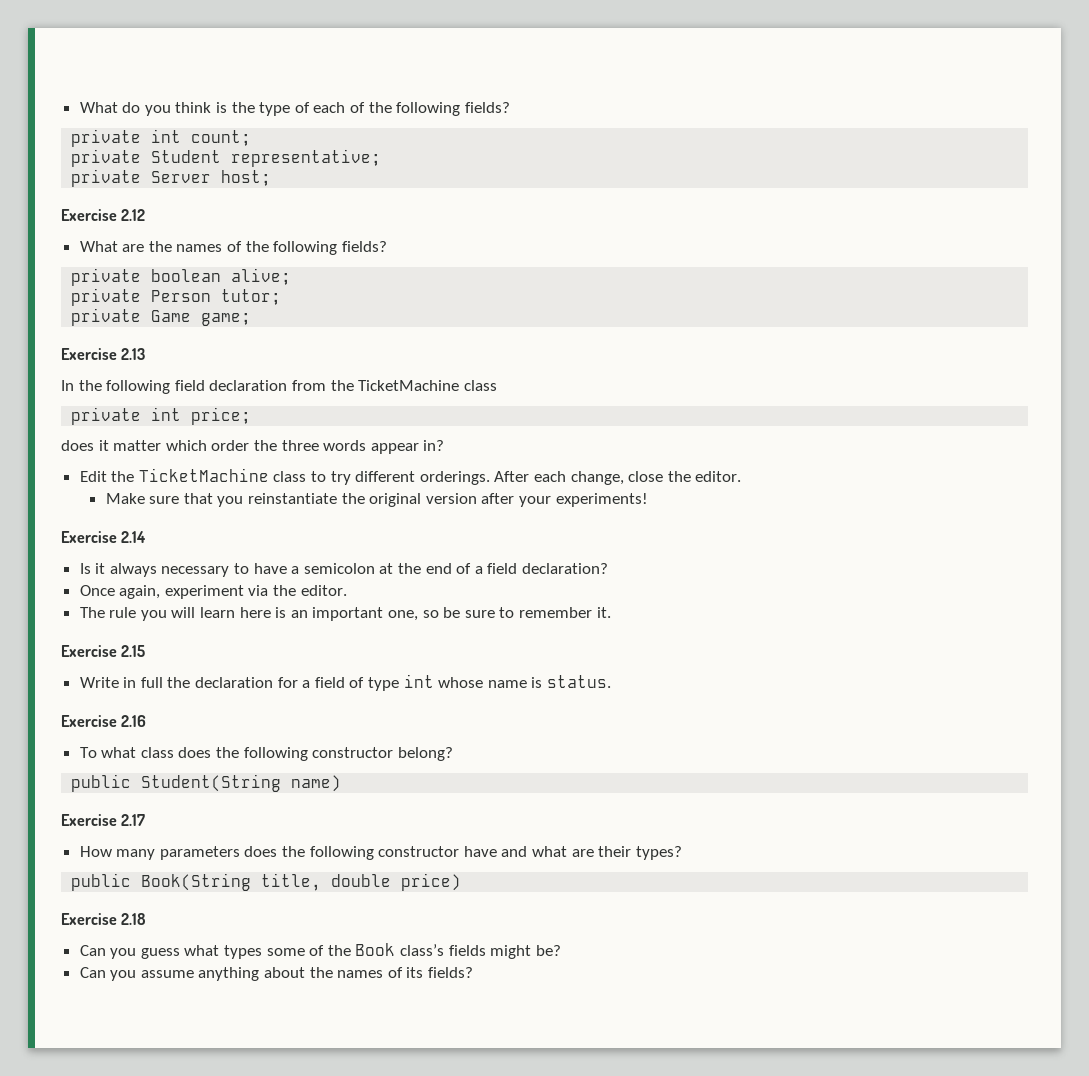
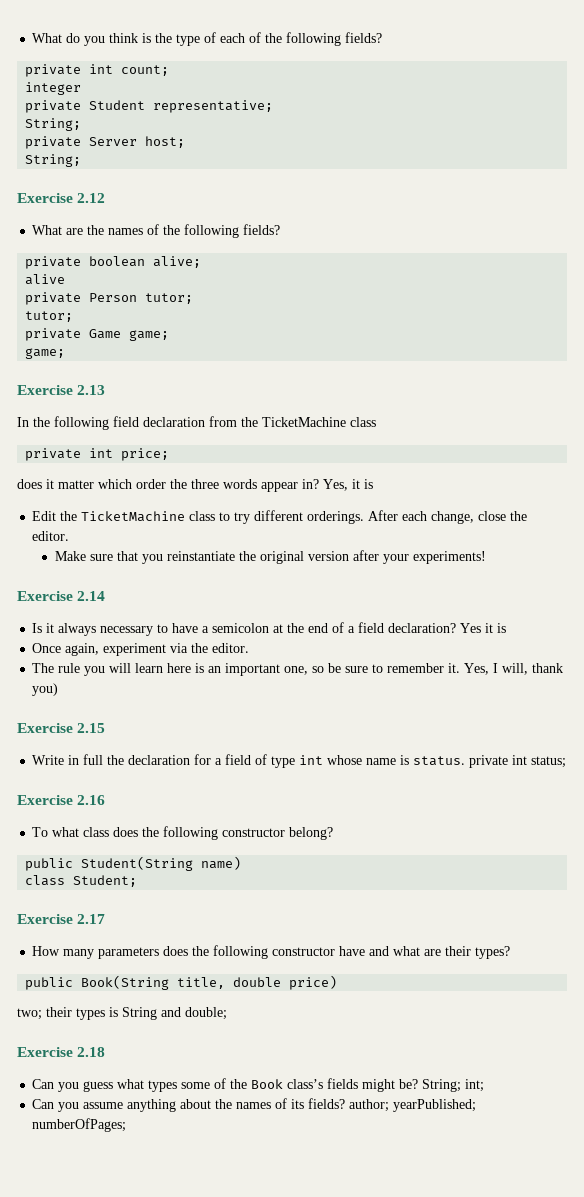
(252, 138) none -> [25,82,82,95] // integer
(382, 158) none -> [25,118,82,131] // String;
(272, 178) none -> [25,154,82,167] // String;
(292, 276) none -> [25,274,66,285] // alive
(282, 297) none -> [25,311,74,322] // tutor;
(252, 319) none -> [25,348,66,359] // game;
(445, 445) none -> [323,479,373,491] Yes, it is
(608, 568) none -> [460,623,507,633] Yes it is
(611, 612) none -> [464,663,564,675] [32,683,59,696] Yes, I will, thank you)
(611, 681) none -> [469,755,567,768] private int status;
(342, 783) none -> [25,875,138,887] // class Student;
(462, 882) none -> [17,1007,227,1020] // two; their types is String and double;
(561, 950) none -> [422,1079,485,1092] String; int;
(474, 972) none -> [349,1099,477,1112] [32,1118,127,1132] author; yearPublished; numberOfPages;

